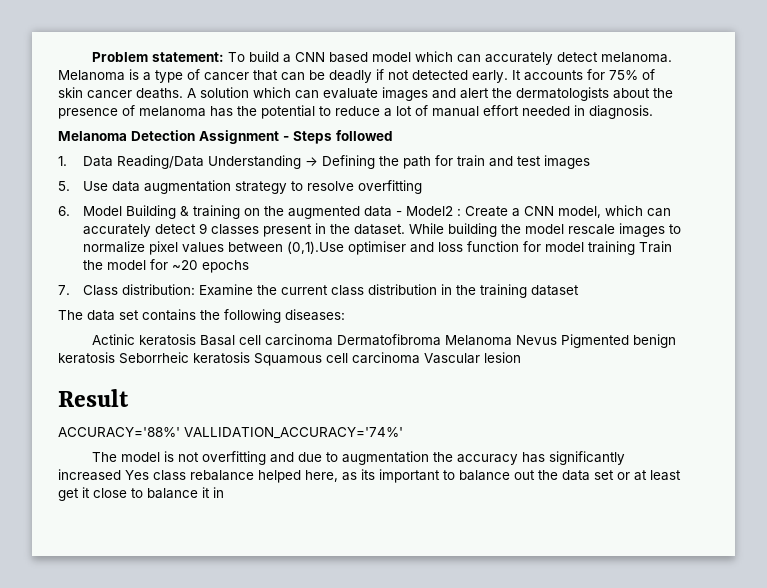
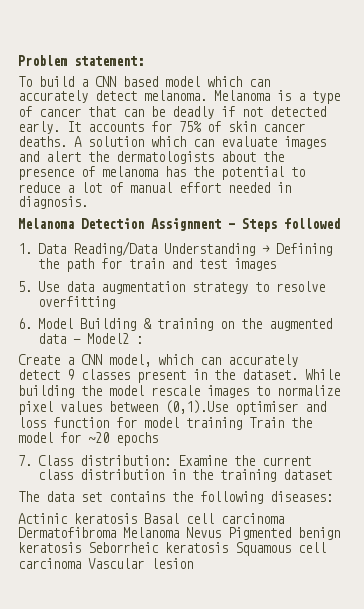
(225, 57) none -> (144, 61) //
(461, 212) none -> (143, 340) //
[58,389,129,407] [58,427,403,439] [92,451,626,465] [58,469,681,483] [58,487,224,501] // Result // ACCURACY='88%' VALLIDATION_ACCURACY='74%' // The model is not overfitting and due to augmentation the accuracy has significantly increased Yes class rebalance helped here, as its important to balance out the data set or at least get it close to balance it in -> (193, 563) none

